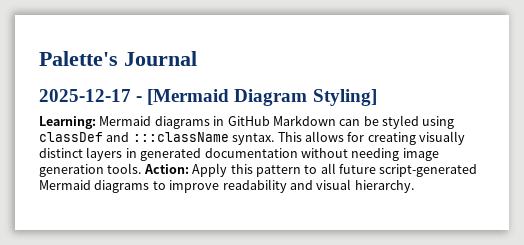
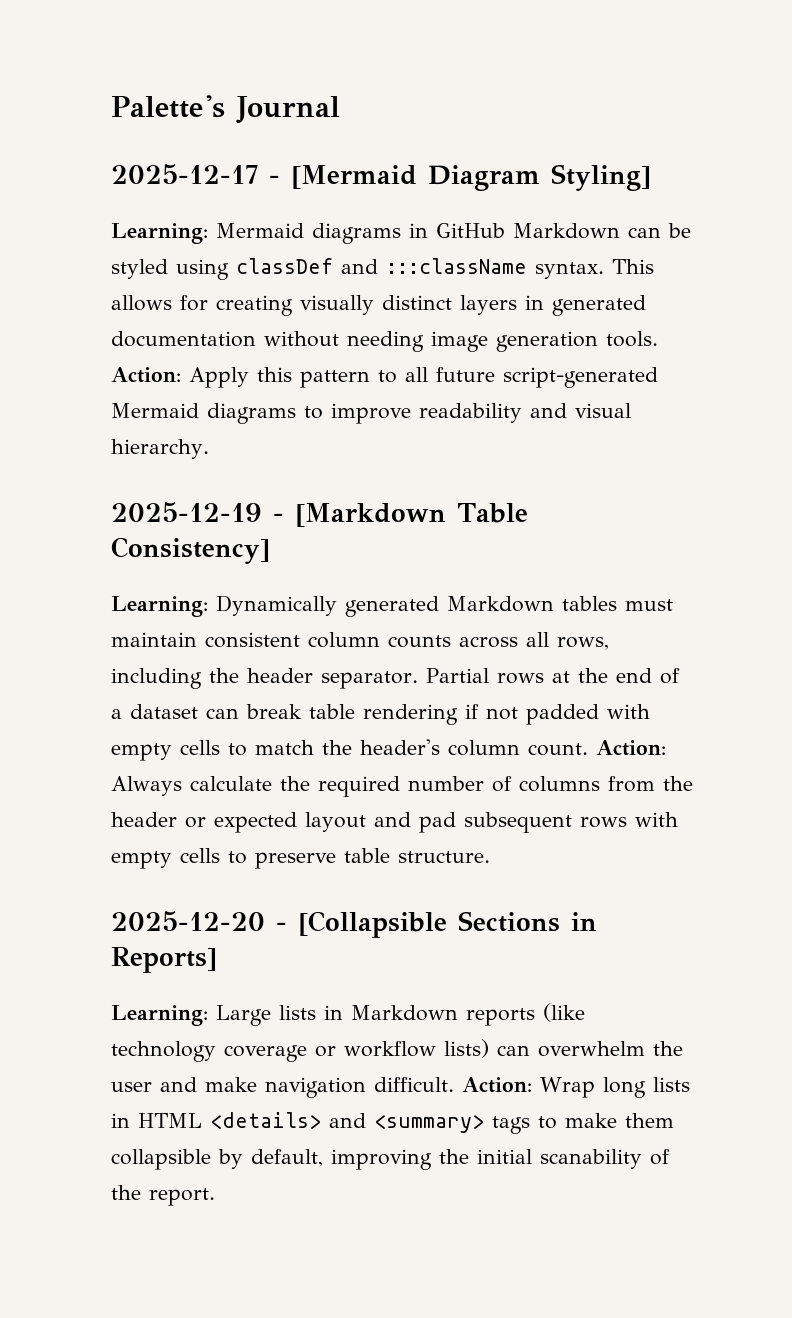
(414, 186) none -> [111,502,528,527] [111,537,270,564] [111,595,673,617] [111,632,609,650] [111,668,680,689] [111,704,650,725] [111,739,666,761] [111,776,693,797] [111,812,678,833] [111,848,490,869] [111,911,597,938] [111,947,217,973] [111,1003,585,1026] [111,1039,683,1062] [111,1077,690,1098] [111,1112,674,1134] [111,1149,670,1170] [111,1185,215,1206] // 2025-12-19 - [Markdown Table Consistency] // Learning: Dynamically generated Markdown tables must maintain consistent column counts across all rows, including the header separator. Partial rows at the end of a dataset can break table rendering if not padded with empty cells to match the header's column count. Action: Always calculate the required number of columns from the header or expected layout and pad subsequent rows with empty cells to preserve table structure. // 2025-12-20 - [Collapsible Sections in Reports] // Learning: Large lists in Markdown reports (like technology coverage or workflow lists) can overwhelm the user and make navigation difficult. Action: Wrap long lists in HTML <details> and <summary> tags to make them collapsible by default, improving the initial scanability of the report.

